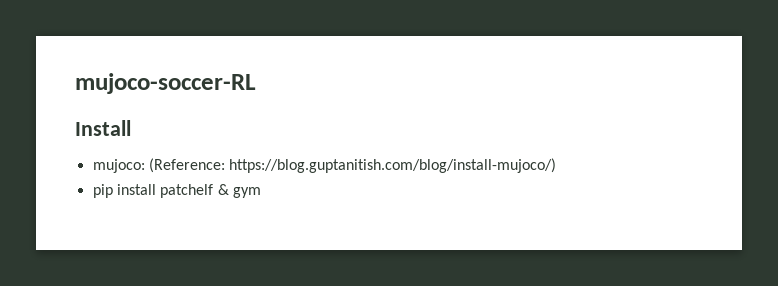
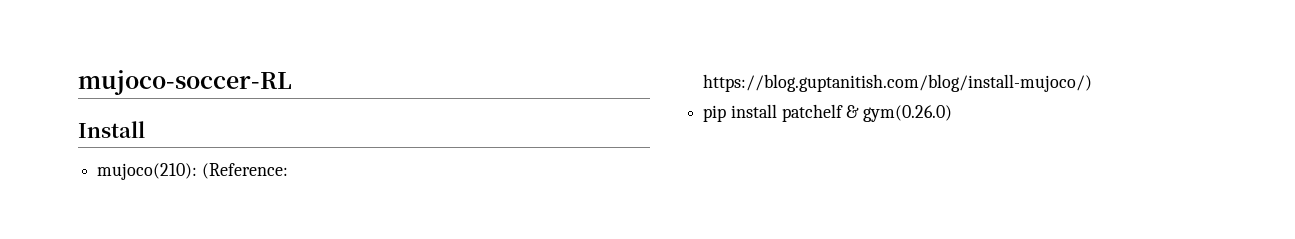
[92,159,145,173] mujoco: -> [97,163,198,180] mujoco(210):
[232,187,261,198] gym -> [863,105,953,122] gym(0.26.0)

